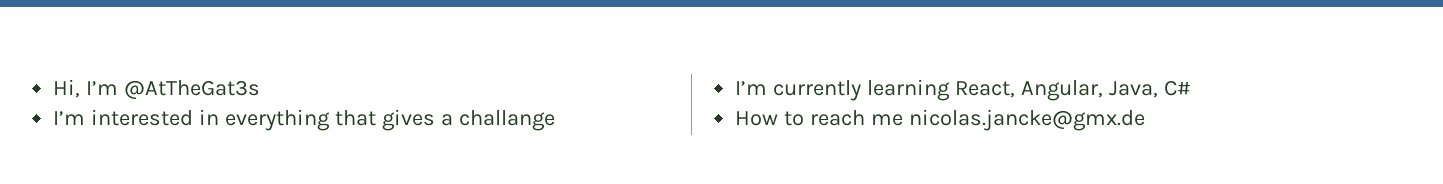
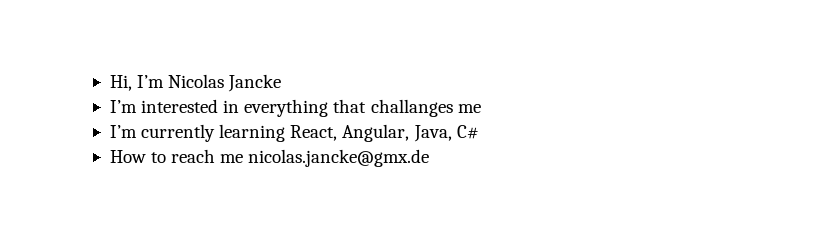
[124,80,261,99] @AtTheGat3s -> [168,74,282,92] Nicolas Jancke
[381,109,555,131] gives a challange -> [370,99,481,117] challanges me

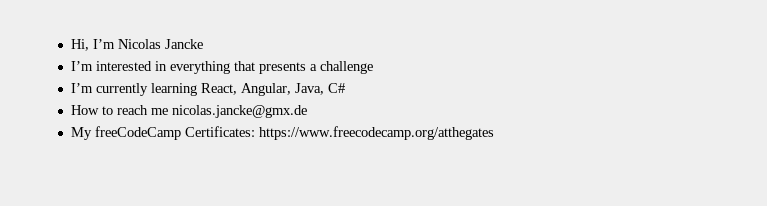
[370,99,481,117] challanges me -> [258,61,373,74] presents a challenge
(430, 158) none -> [70,126,494,140] // My freeCodeCamp Certificates: https://www.freecodecamp.org/atthegates

